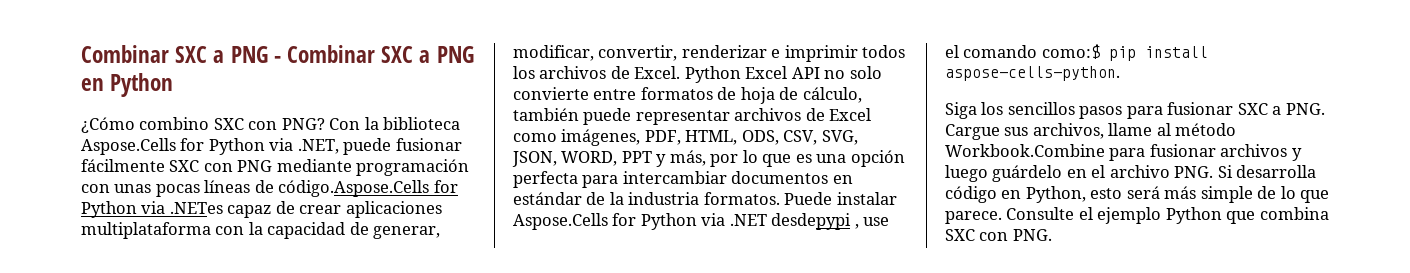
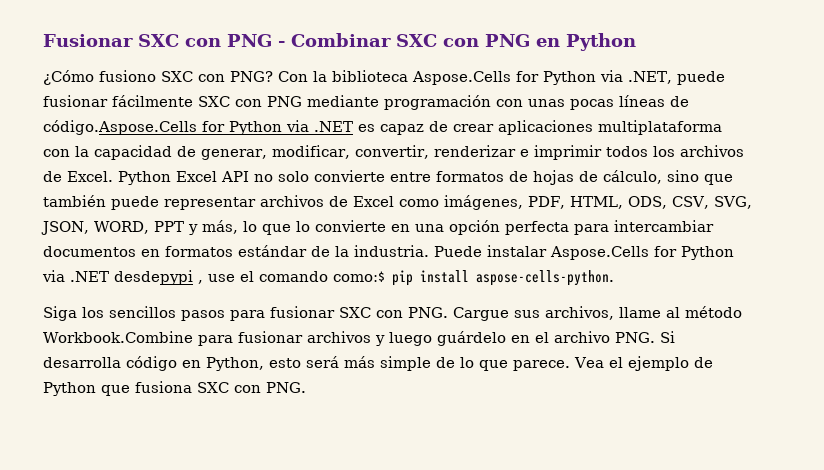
[81,45,225,63] Combinar SXC a -> [43,34,221,47] Fusionar SXC con
[419,50,431,63] a -> [443,38,479,47] con
[139,117,210,130] combino -> [99,70,156,82] fusiono
[169,202,223,214] .NETes -> [314,121,375,132] .NET es
[740,87,775,104] hoja -> [533,170,574,185] hojas
(862, 95) none -> [667,170,733,185] sino que
[710,150,812,167] por lo que es -> [242,220,410,235] lo que lo convierte en
(853, 179) none -> [165,246,233,257] formatos
[628,192,780,205] industria formatos. -> [354,245,429,257] industria.
[1272,106,1282,115] a -> [376,310,403,318] con
[1006,207,1075,220] Consulte -> [574,357,604,368] Vea
(1162, 215) none -> [693,357,713,368] de
[1259,207,1329,220] combina -> [135,381,192,393] fusiona

